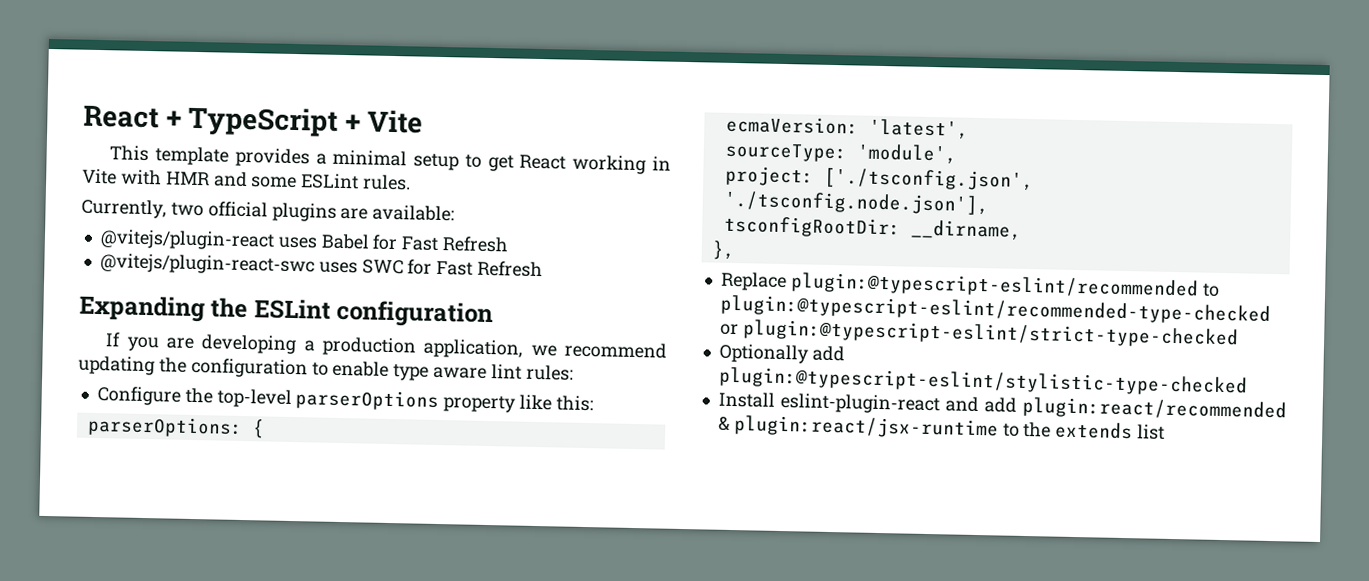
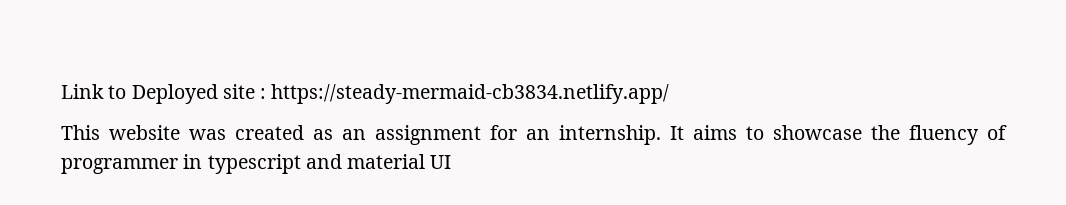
[83,105,424,137] [109,145,672,175] [82,168,412,191] [81,198,456,222] [99,229,510,253] [99,253,544,278] [79,294,494,329] [105,332,667,359] [78,355,574,381] [96,386,594,413] [86,415,265,439] [725,115,969,139] [724,142,958,164] [724,165,1034,192] [723,190,989,216] [723,215,1022,240] [711,240,736,261] [720,271,1220,300] [719,294,1271,325] [719,319,1239,349] [718,343,845,364] [718,366,1248,397] [717,391,1287,422] [717,415,1166,440] React + TypeScript + Vite // This template provides a minimal setup to get React working in Vite with HMR and some ESLint rules. // Currently, two official plugins are available: // @vitejs/plugin-react uses Babel for Fast Refresh // @vitejs/plugin-react-swc uses SWC for Fast Refresh // Expanding the ESLint configuration // If you are developing a production application, we recommend updating the configuration to enable type aware lint rules: // Configure the top-level parserOptions property like this: // parserOptions: { // ecmaVersion: 'latest', // sourceType: 'module', // project: ['./tsconfig.json', './tsconfig.node.json'], // tsconfigRootDir: __dirname, // }, // Replace plugin:@typescript-eslint/recommended to plugin:@typescript-eslint/recommended-type-checked or plugin:@typescript-eslint/strict-type-checked // Optionally add plugin:@typescript-eslint/stylistic-type-checked // Install eslint-plugin-react and add plugin:react/recommended & plugin:react/jsx-runtime to the extends list -> [61,84,670,104] [61,125,1007,145] [61,154,452,174] Link to Deployed site : https://steady-mermaid-cb3834.netlify.app/ // This website was created as an assignment for an internship. It aims to showcase the fluency of programmer in typescript and material UI

